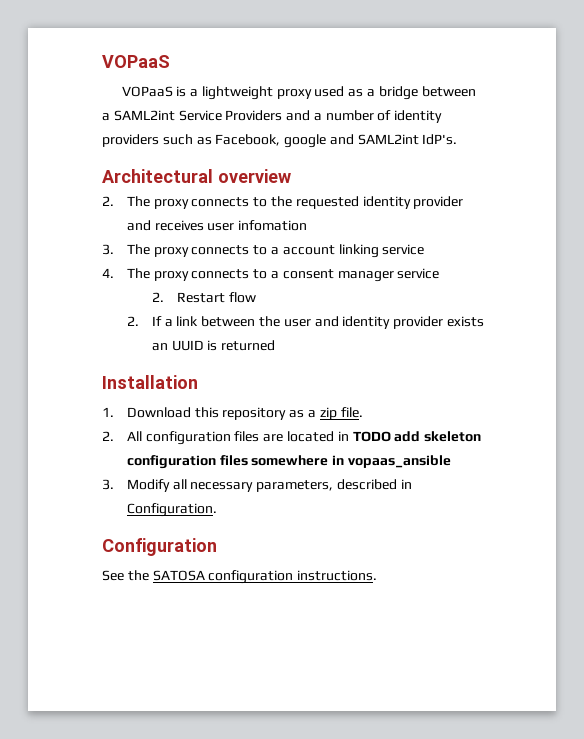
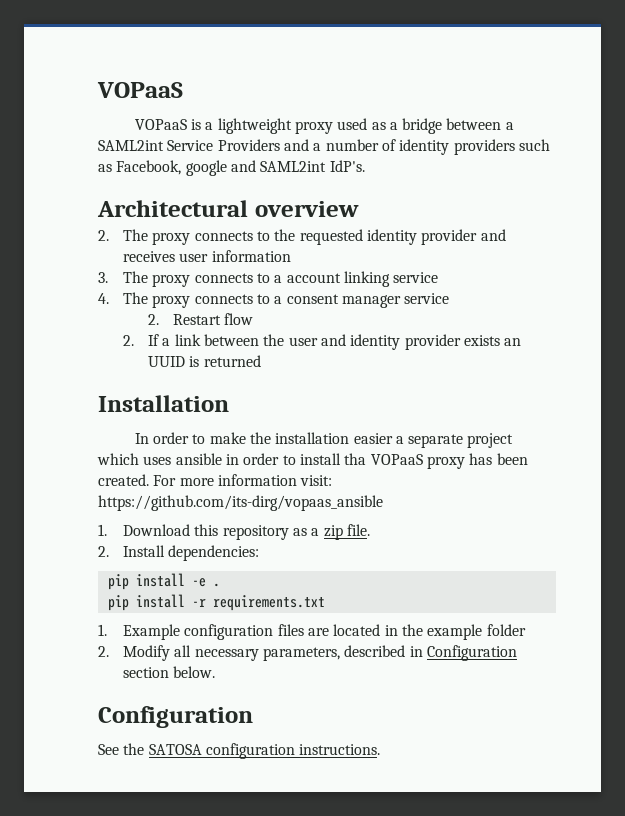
[238,220,308,231] infomation -> [211,250,291,262] information
(198, 382) none -> [134,432,514,448] [97,453,528,469] [98,474,333,486] [98,495,383,511] // In order to make the installation easier a separate project which uses ansible in order to install tha VOPaaS proxy has been created. For more information visit: https://github.com/its-dirg/vopaas_ansible
[126,431,142,441] All -> [122,545,260,561] [107,573,220,590] [107,594,325,611] [98,624,180,640] Install dependencies: // pip install -e . // pip install -r requirements.txt // 1. Example
[352,431,482,442] [126,455,452,469] [102,479,114,490] TODO add skeleton configuration files somewhere in vopaas_ansible // 3. -> [401,624,526,640] [98,646,109,657] the example folder // 2.
[126,503,217,517] Configuration. -> [426,645,517,661] [122,666,216,678] Configuration section below.

